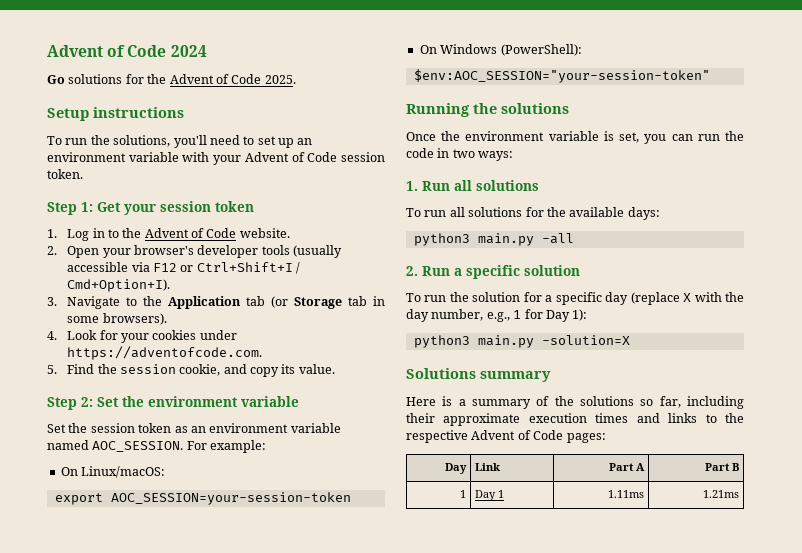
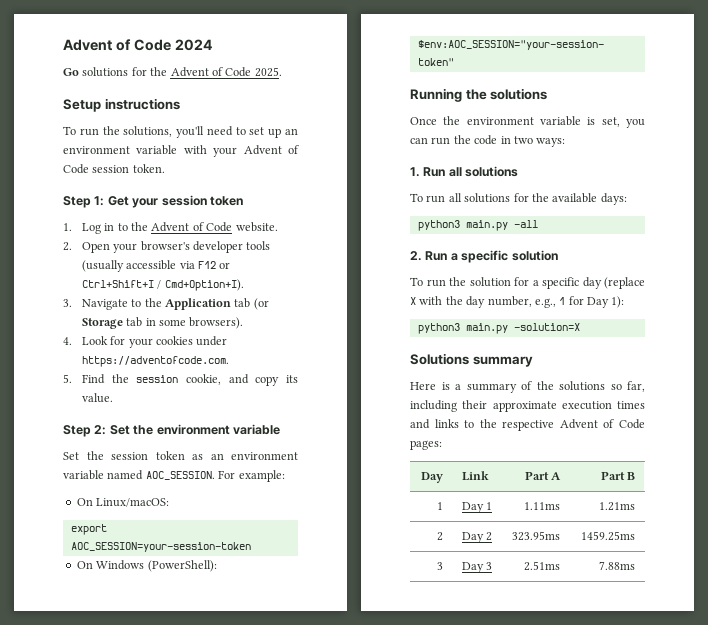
(739, 494) none -> [437,532,444,541] [461,532,493,543] [512,531,561,541] [581,531,636,541] [437,562,444,570] [461,562,493,573] [524,561,561,571] [599,561,636,570] // 2 | Day 2 | 323.95ms | 1459.25ms // 3 | Day 3 | 2.51ms | 7.88ms

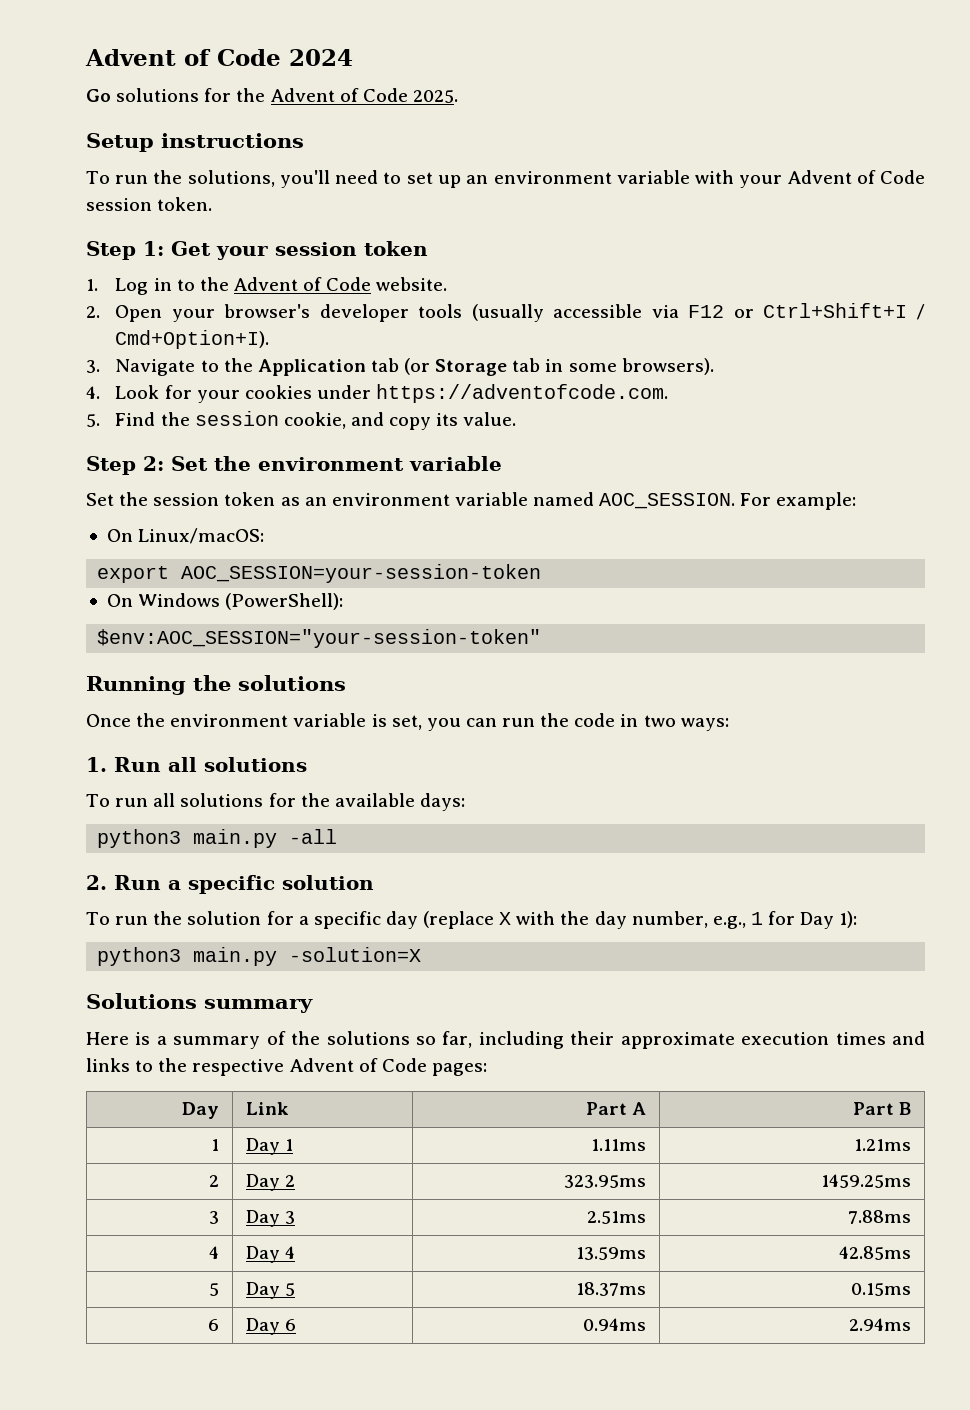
(636, 565) none -> [209,1246,220,1259] [245,1246,296,1263] [576,1247,647,1260] [839,1246,912,1260] [209,1283,220,1296] [245,1282,296,1299] [576,1282,647,1296] [851,1283,912,1296] [208,1319,220,1331] [245,1318,297,1335] [583,1318,647,1331] [849,1318,912,1331] // 4 | Day 4 | 13.59ms | 42.85ms // 5 | Day 5 | 18.37ms | 0.15ms // 6 | Day 6 | 0.94ms | 2.94ms

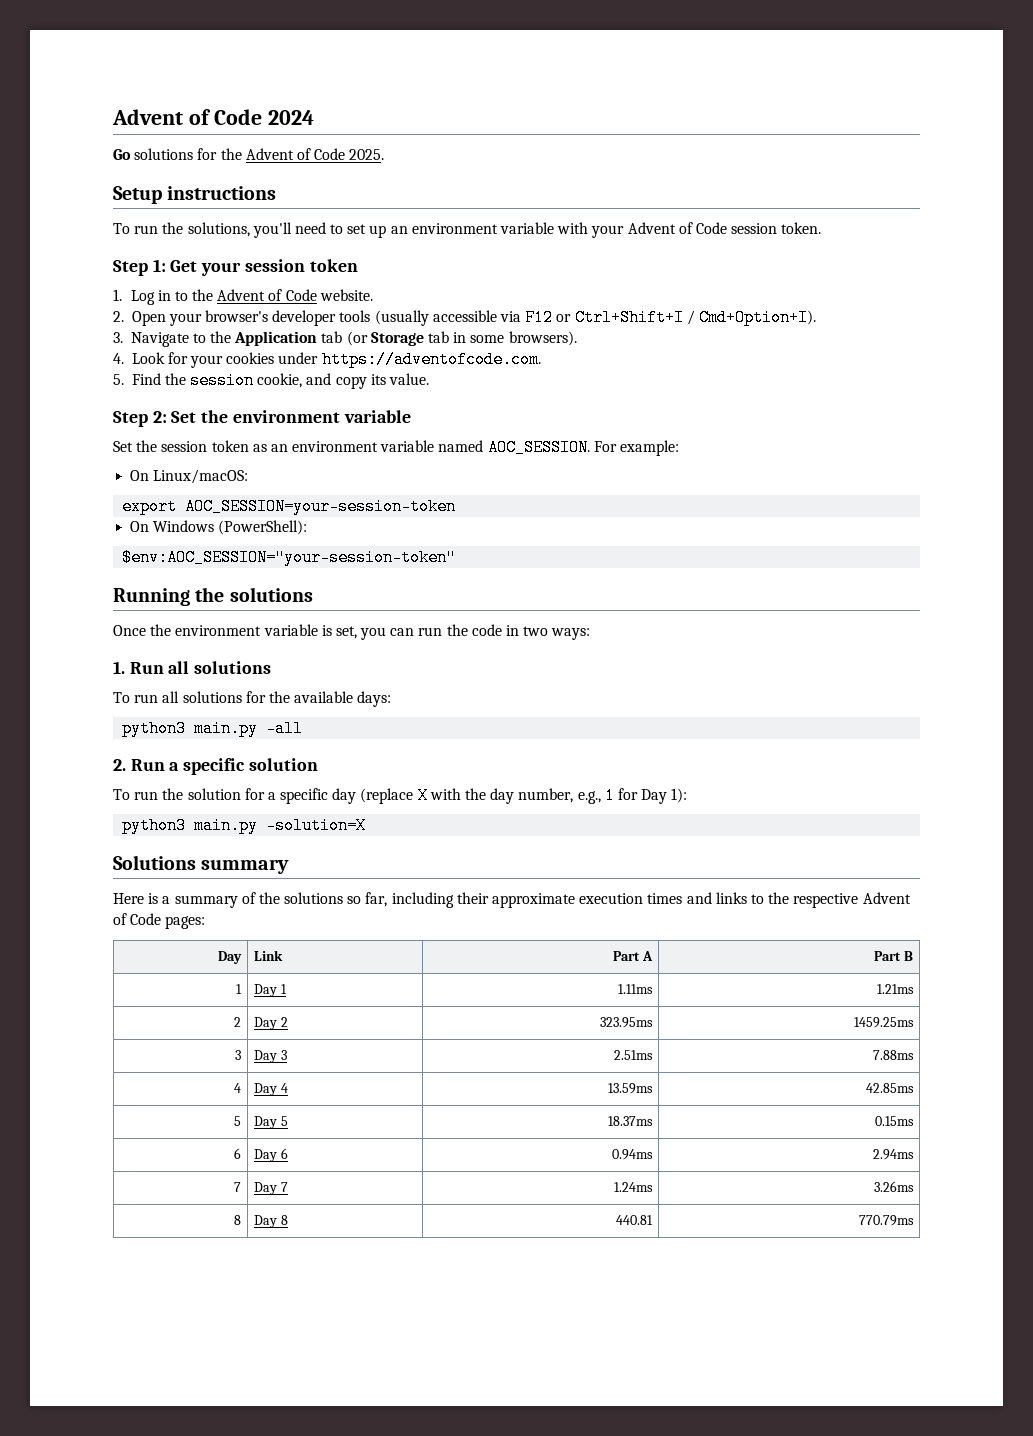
(912, 1324) none -> [233,1182,241,1192] [254,1182,288,1195] [613,1182,653,1192] [873,1181,914,1192] [233,1215,241,1225] [254,1215,288,1228] [615,1215,653,1225] [858,1215,914,1226] // 7 | Day 7 | 1.24ms | 3.26ms // 8 | Day 8 | 440.81 | 770.79ms

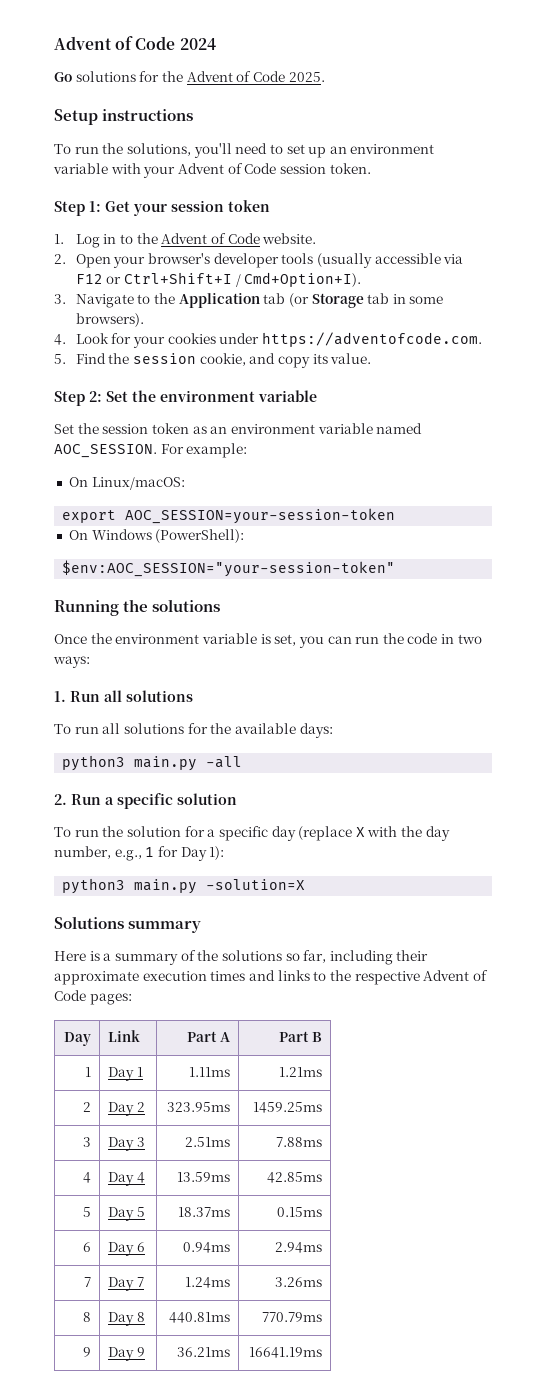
[615,1215,653,1225] 440.81 -> [169,1312,231,1323] 440.81ms
(914, 1220) none -> [83,1347,92,1357] [107,1347,145,1361] [177,1347,231,1357] [249,1347,323,1358] // 9 | Day 9 | 36.21ms | 16641.19ms

